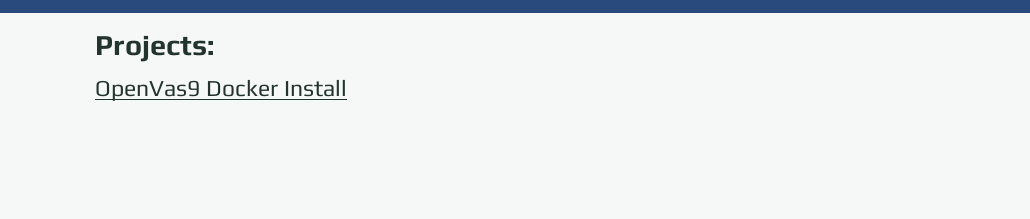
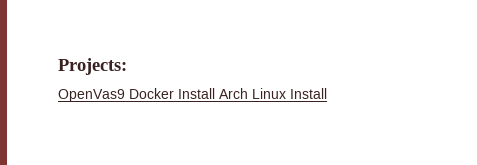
(348, 88) none -> [219,88,327,99] Arch Linux Install

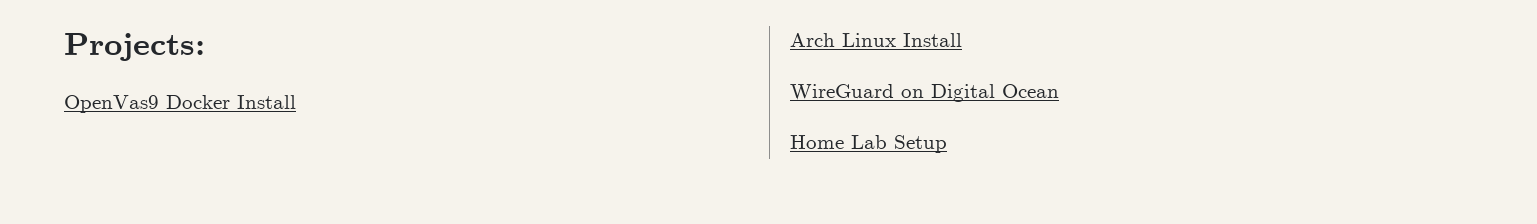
(215, 93) none -> (296, 102) //
(327, 93) none -> [790,84,1059,102] [790,135,947,153] // WireGuard on Digital Ocean // Home Lab Setup

